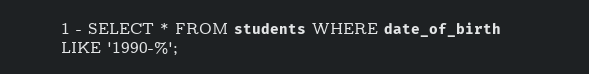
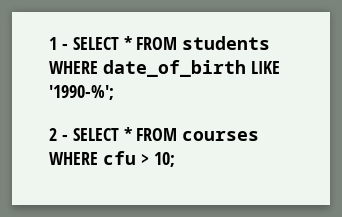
(178, 48) none -> [49,127,260,141] [49,151,175,167] // 2 - SELECT * FROM courses WHERE cfu > 10;

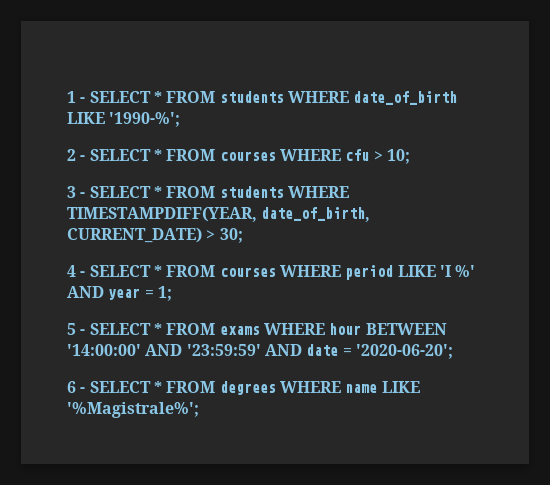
(175, 159) none -> [67,186,349,198] [67,206,371,222] [67,227,243,243] [67,265,476,280] [67,286,172,301] [67,323,447,335] [67,344,453,359] [67,381,420,395] [67,402,199,418] // 3 - SELECT * FROM students WHERE TIMESTAMPDIFF(YEAR, date_of_birth, CURRENT_DATE) > 30; // 4 - SELECT * FROM courses WHERE period LIKE 'I %' AND year = 1; // 5 - SELECT * FROM exams WHERE hour BETWEEN '14:00:00' AND '23:59:59' AND date = '2020-06-20'; // 6 - SELECT * FROM degrees WHERE name LIKE '%Magistrale%';

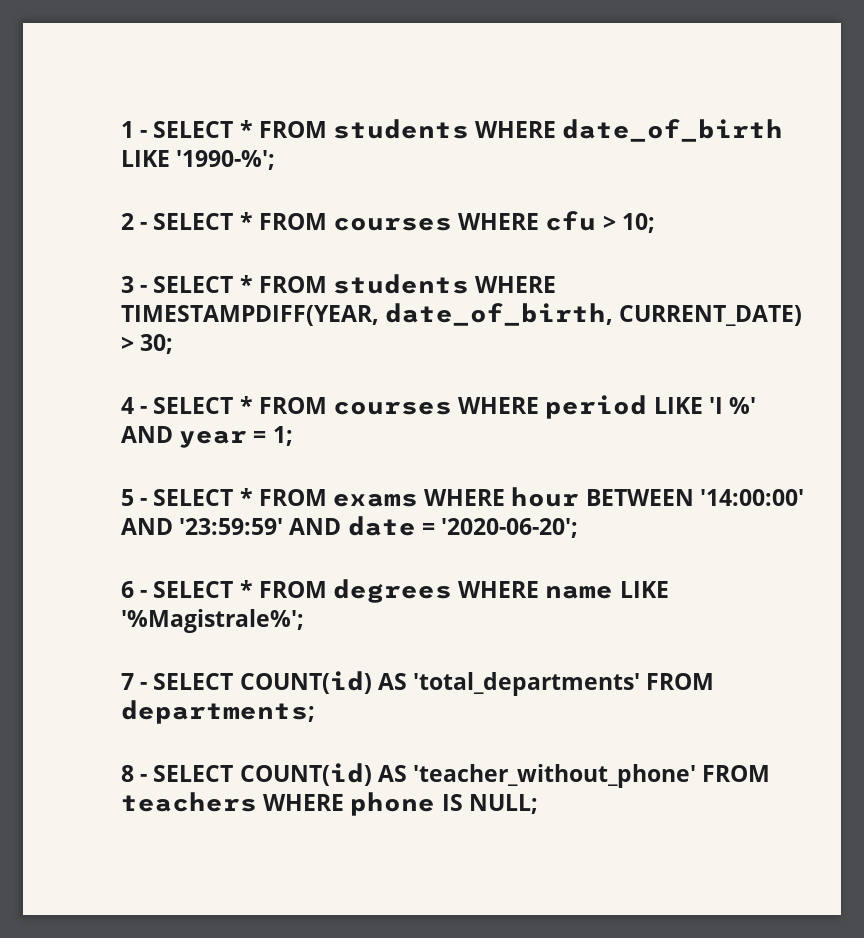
(199, 410) none -> [121,671,715,696] [121,700,315,724] [121,763,771,788] [121,792,538,816] // 7 - SELECT COUNT(id) AS 'total_departments' FROM departments; // 8 - SELECT COUNT(id) AS 'teacher_without_phone' FROM teachers WHERE phone IS NULL;

